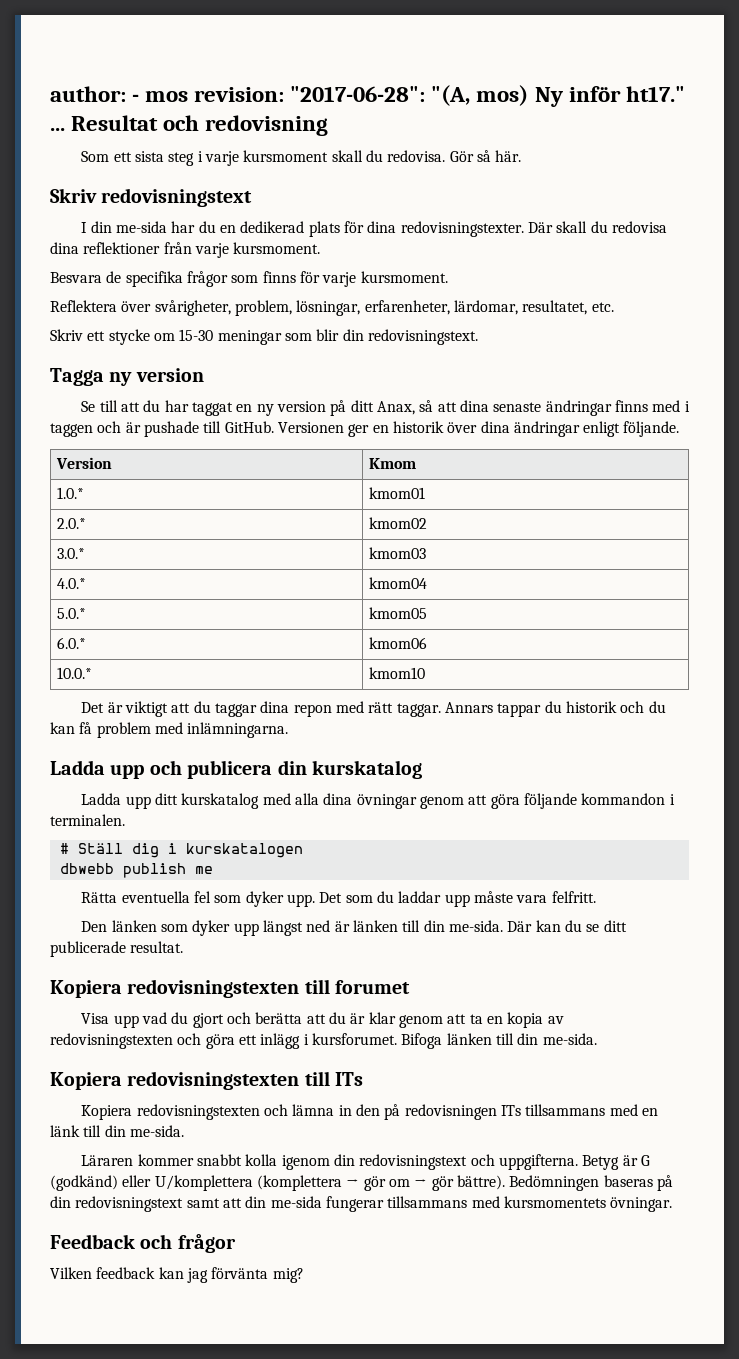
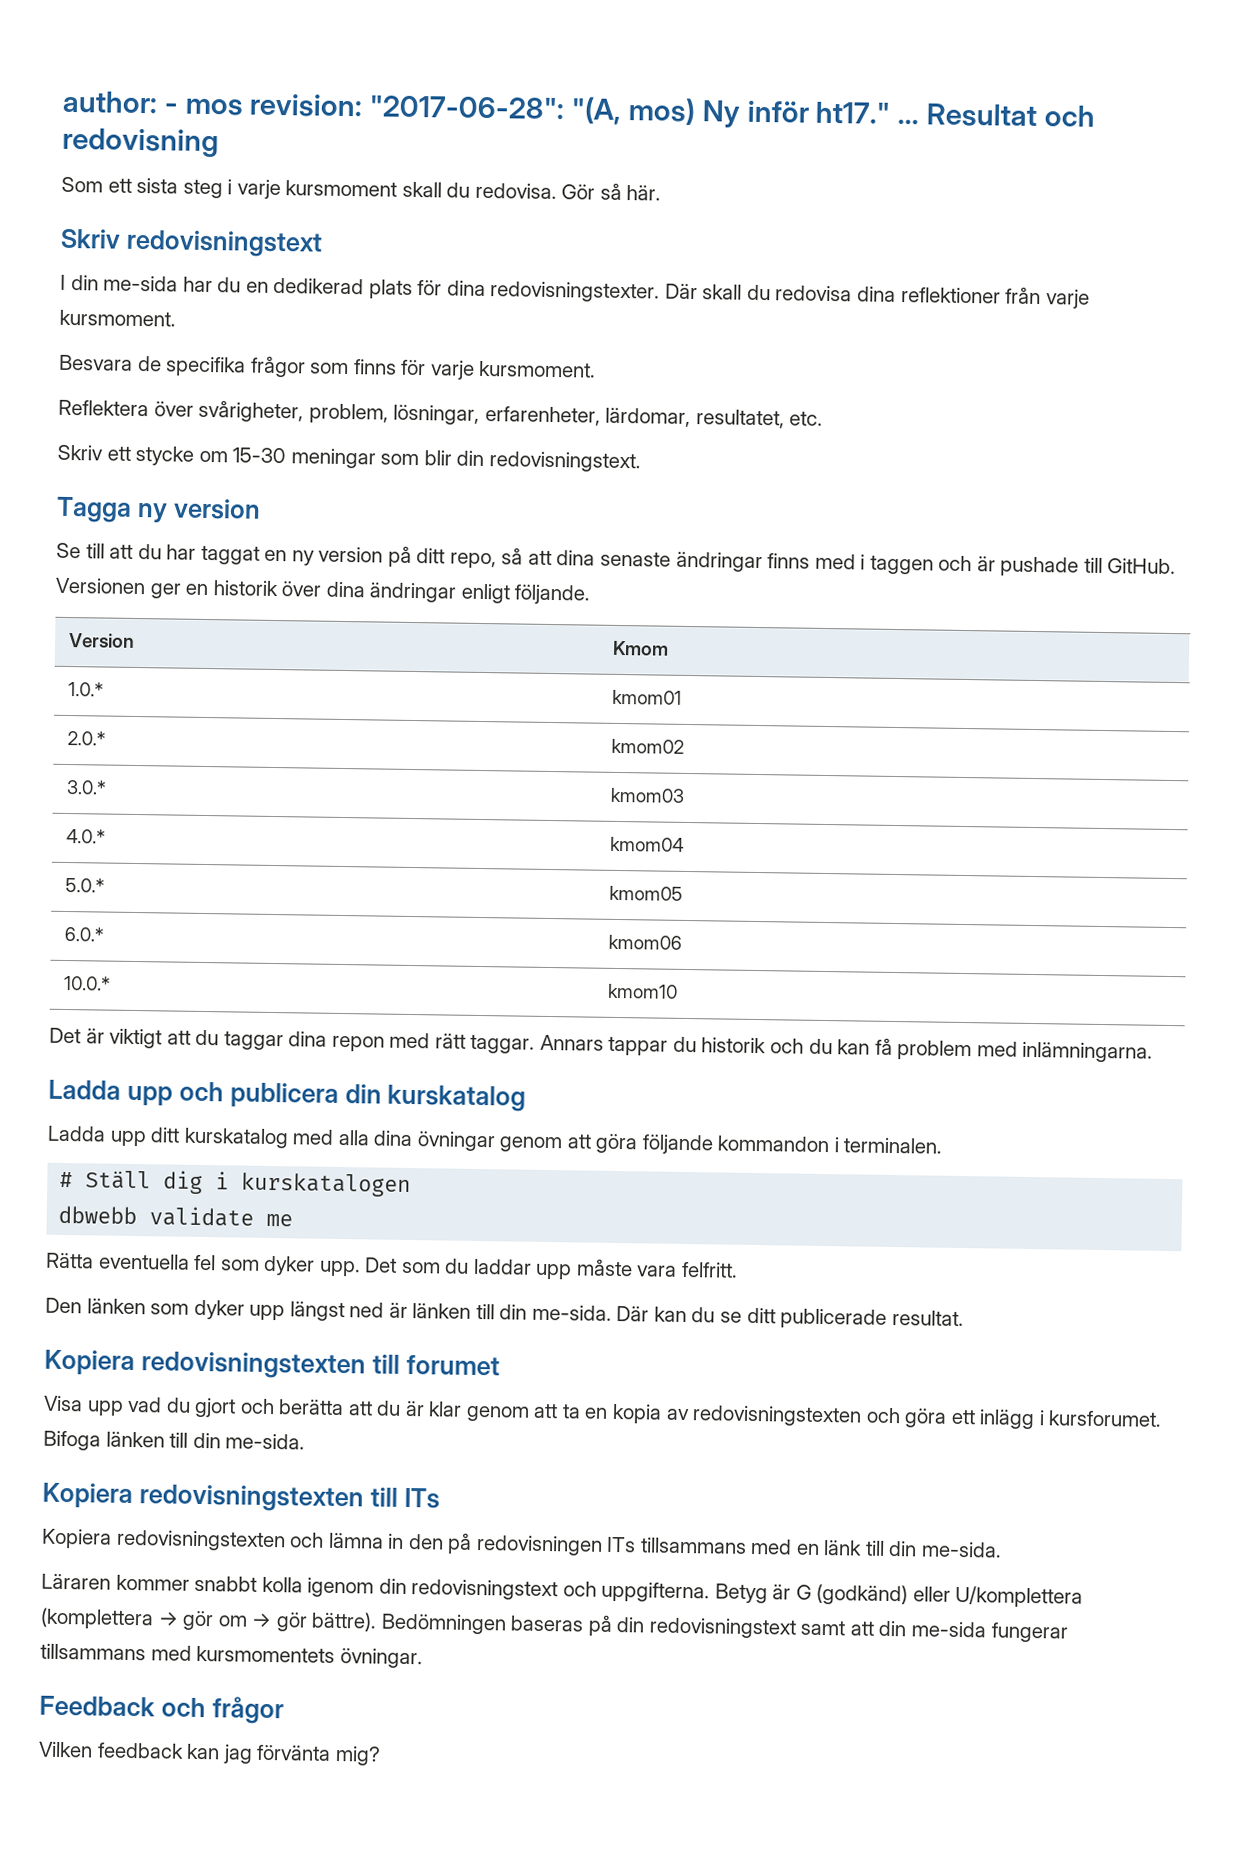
[376,401,415,415] Anax, -> [449,552,497,569] repo,
[122,863,186,878] publish -> [149,1206,255,1227] validate

